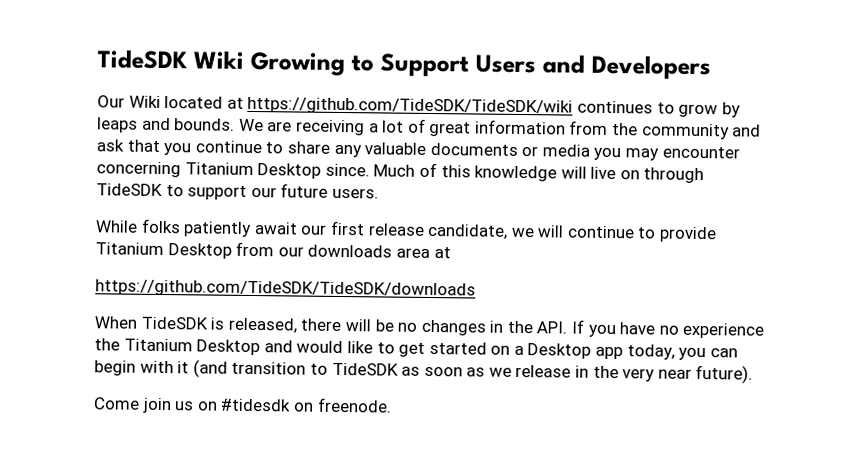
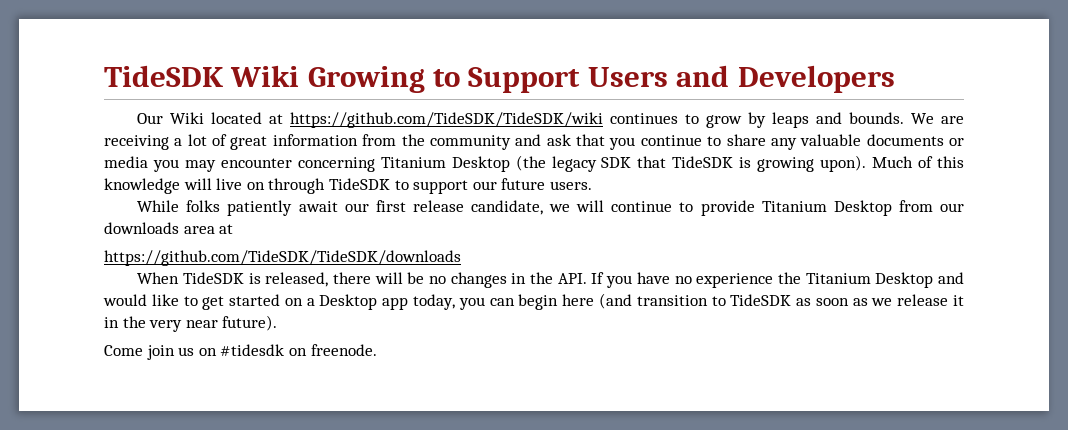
[324,163,370,177] since. -> [515,155,867,172] (the legacy SDK that TideSDK is growing upon).
[139,360,190,374] with it -> [562,294,595,306] here
(572, 371) none -> [952,295,964,306] it

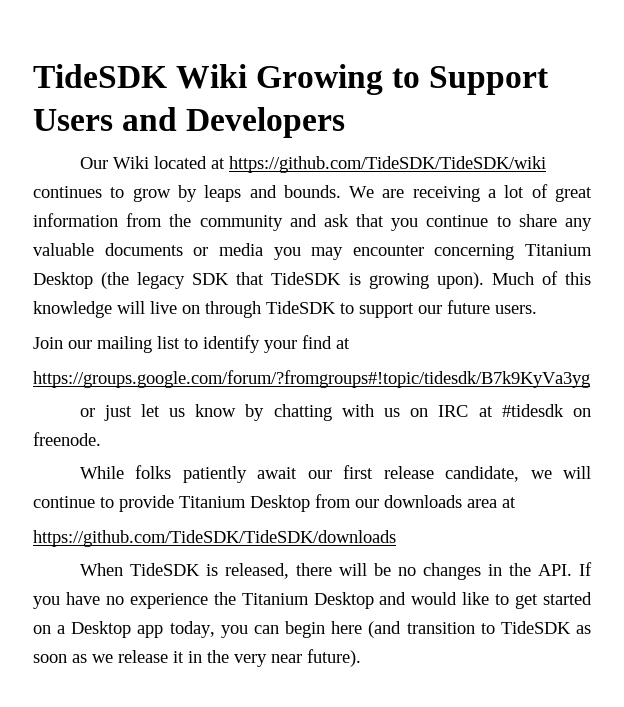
(592, 185) none -> [33,335,350,353] [33,370,590,388] [79,404,591,421] [33,432,101,446] // Join our mailing list to identify your find at // https://groups.google.com/forum/?fromgroups#!topic/tidesdk/B7k9KyVa3yg // or just let us know by chatting with us on IRC at #tidesdk on freenode.
[104,344,377,360] // Come join us on #tidesdk on freenode. -> (361, 658) none

